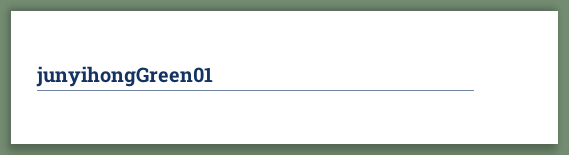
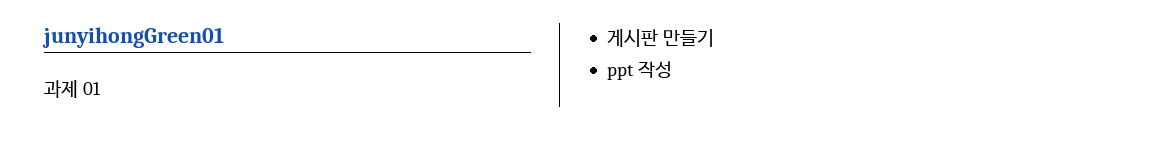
(213, 76) none -> [44,80,102,98] [606,29,715,47] [606,61,673,80] // 과제 01 // 게시판 만들기 // ppt 작성

